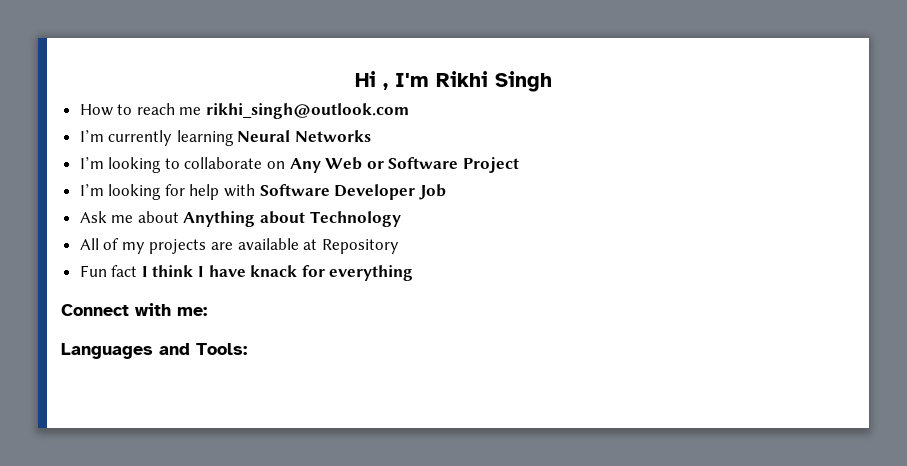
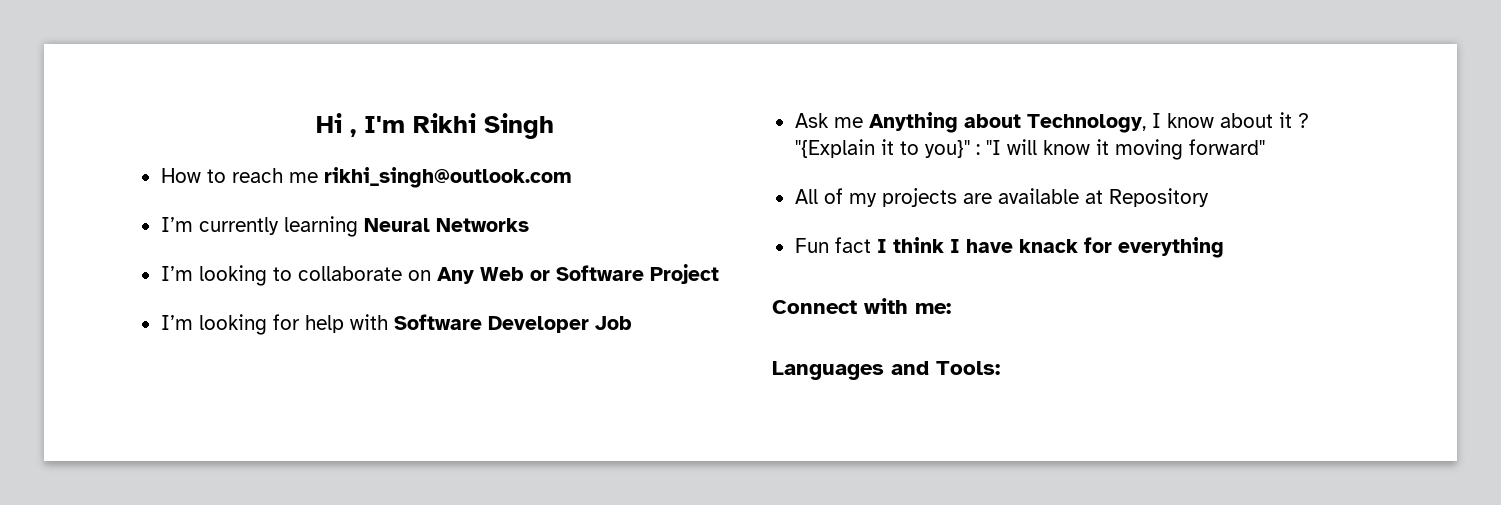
[137,211,179,223] about -> (863, 122) none
[309,211,401,227] Technology -> [1026,112,1309,133] [794,139,1265,160] Technology, I know about it ? "{Explain it to you}" : "I will know it moving forward"

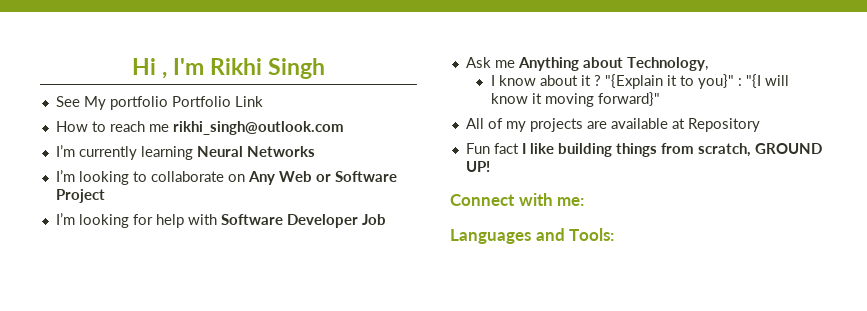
(554, 126) none -> [55,96,263,110] // See My portfolio Portfolio Link
(1146, 123) none -> (708, 64) //
[985,140,1001,155] "I -> [745,74,761,88] "{I
[1188,139,1265,155] forward" -> [597,92,660,106] forward}"
[892,237,1224,258] think I have knack for everything -> [529,143,822,157] [465,161,490,172] like building things from scratch, GROUND UP!

